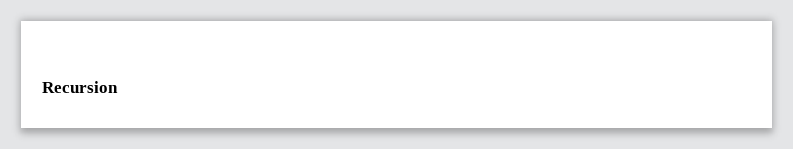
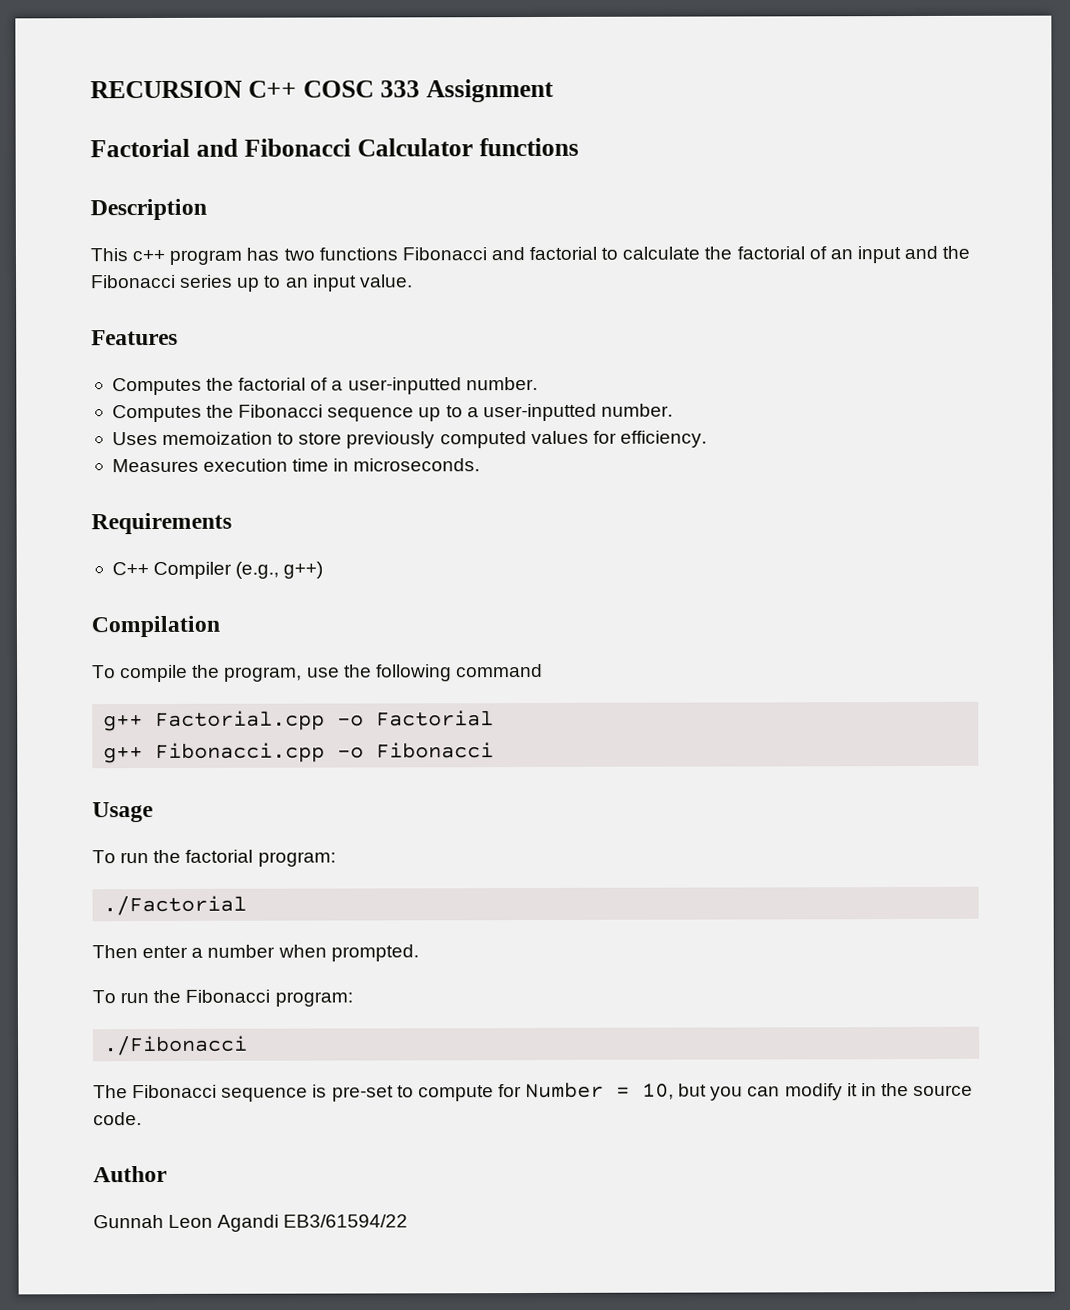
[42,81,118,93] Recursion -> [90,78,554,103] [90,137,579,158] [90,198,207,221] [90,245,971,265] [91,274,413,292] [91,329,178,346] [111,376,538,396] [111,403,673,423] [111,430,707,449] [111,458,481,473] [91,512,232,535] [111,561,324,579] [91,615,220,638] [92,663,543,683] [103,710,495,732] [103,742,495,764] [92,802,153,823] [92,849,336,867] [103,895,248,916] [92,944,419,962] [92,989,353,1007] [103,1035,249,1056] [93,1081,974,1102] [93,1112,142,1126] [93,1165,167,1183] [93,1214,409,1232] RECURSION C++ COSC 333 Assignment // Factorial and Fibonacci Calculator functions // Description // This c++ program has two functions Fibonacci and factorial to calculate the factorial of an input and the Fibonacci series up to an input value. // Features // Computes the factorial of a user-inputted number. // Computes the Fibonacci sequence up to a user-inputted number. // Uses memoization to store previously computed values for efficiency. // Measures execution time in microseconds. // Requirements // C++ Compiler (e.g., g++) // Compilation // To compile the program, use the following command // g++ Factorial.cpp -o Factorial // g++ Fibonacci.cpp -o Fibonacci // Usage // To run the factorial program: // ./Factorial // Then enter a number when prompted. // To run the Fibonacci program: // ./Fibonacci // The Fibonacci sequence is pre-set to compute for Number = 10, but you can modify it in the source code. // Author // Gunnah Leon Agandi EB3/61594/22

